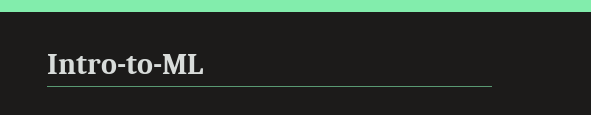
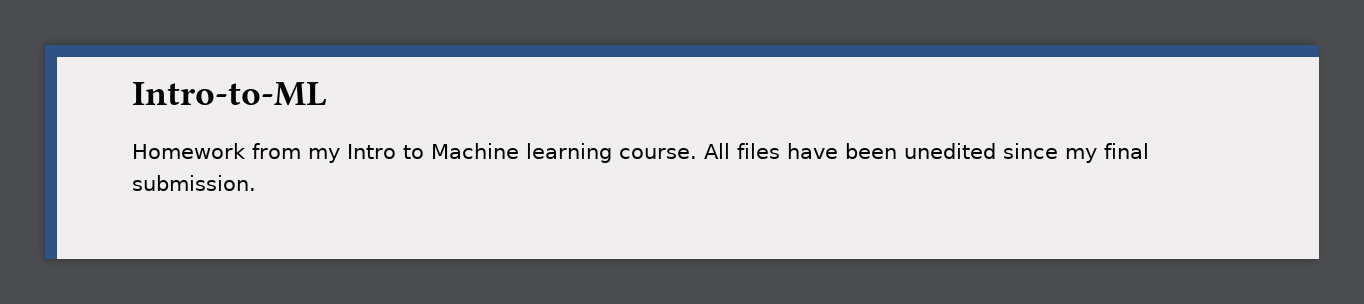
(204, 64) none -> [132,143,1149,163] [132,175,256,191] // Homework from my Intro to Machine learning course. All files have been unedited since my final submission.

